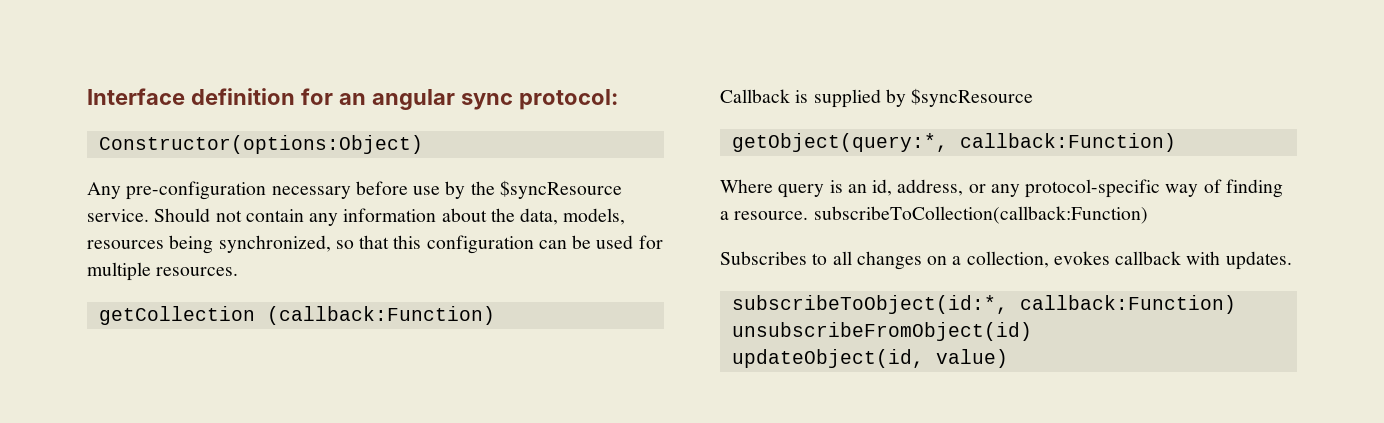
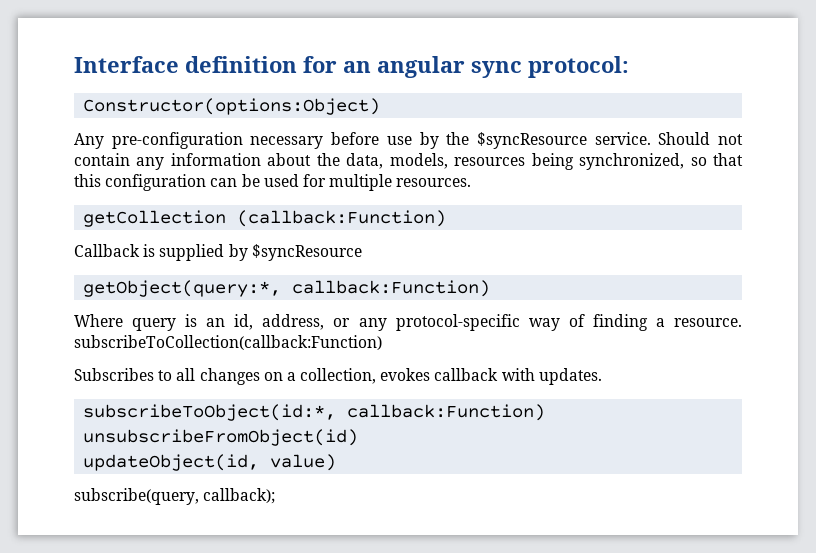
(1008, 358) none -> [74,488,276,505] // subscribe(query, callback);

